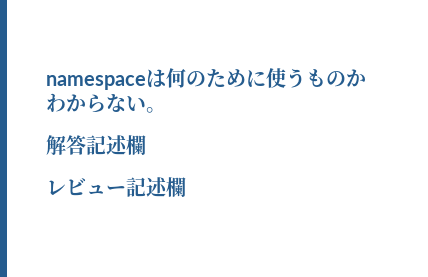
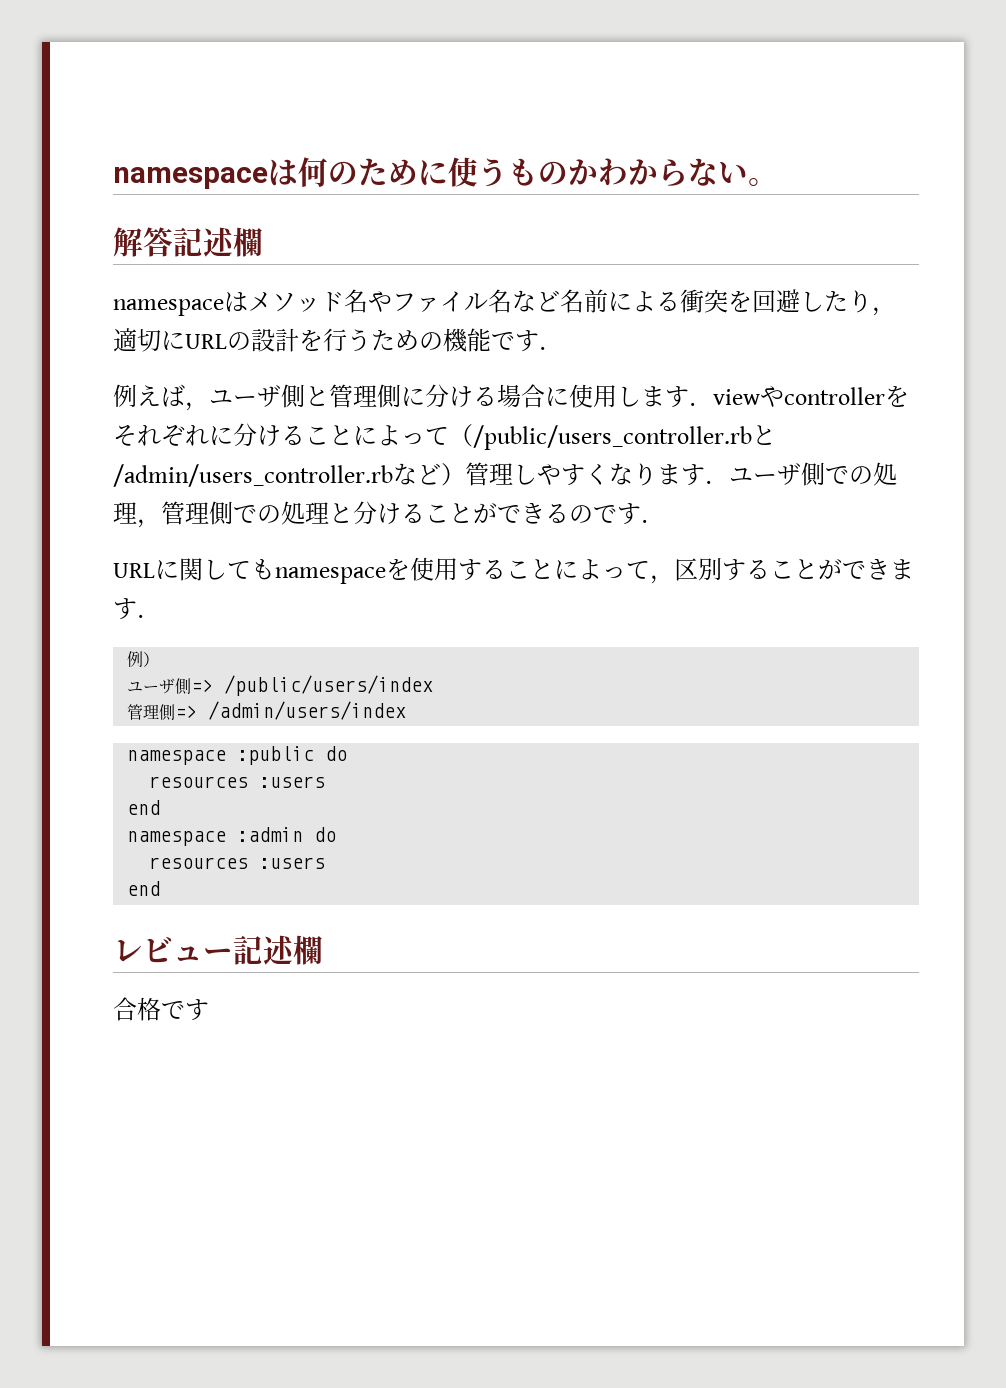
(146, 145) none -> [113,289,896,316] [113,328,563,352] [113,384,909,411] [113,423,776,450] [113,462,897,487] [113,501,665,528] [113,557,914,584] [113,598,161,620] [127,651,160,667] [127,675,434,696] [127,701,407,721] [127,746,348,765] [149,776,326,788] [127,800,161,815] [127,827,337,846] [149,857,326,869] [127,881,161,896] // namespaceはメソッド名やファイル名など名前による衝突を回避したり，適切にURLの設計を行うための機能です． // 例えば，ユーザ側と管理側に分ける場合に使用します．viewやcontrollerをそれぞれに分けることによって（/public/users_controller.rbと/admin/users_controller.rbなど）管理しやすくなります．ユーザ側での処理，管理側での処理と分けることができるのです． // URLに関してもnamespaceを使用することによって，区別することができます． // 例） // ユーザ側=> /public/users/index // 管理側=> /admin/users/index // namespace :public do // resources :users // end // namespace :admin do // resources :users // end
(186, 187) none -> [113,997,209,1021] // 合格です

